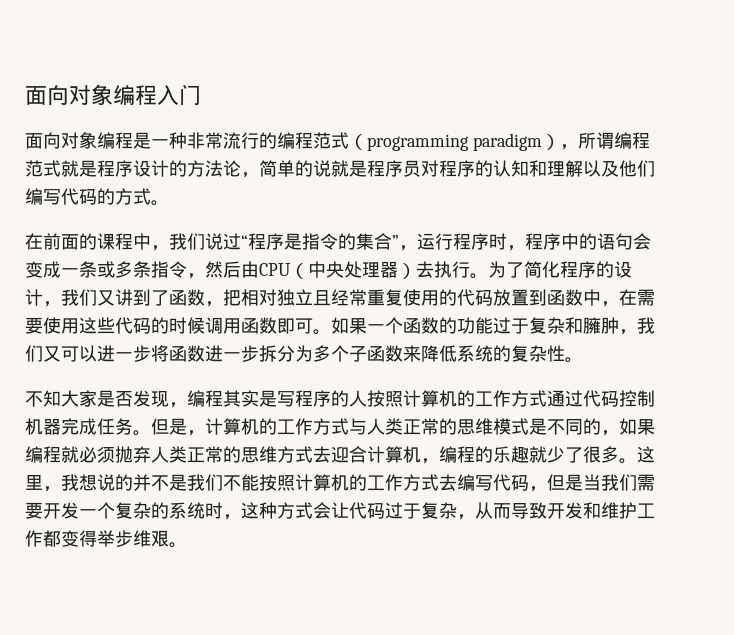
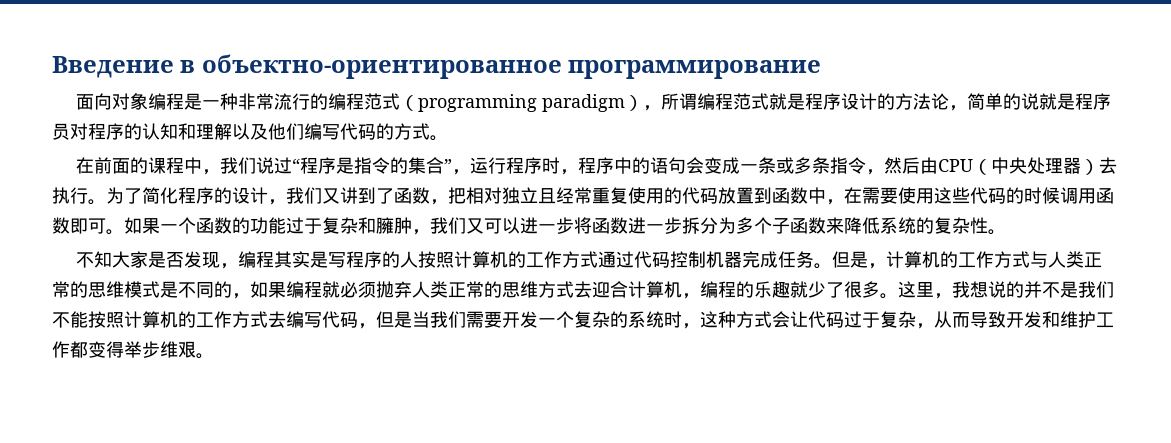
[25,84,201,106] 面向对象编程入门 -> [52,54,822,79] Введение в объектно-ориентированное программирование

